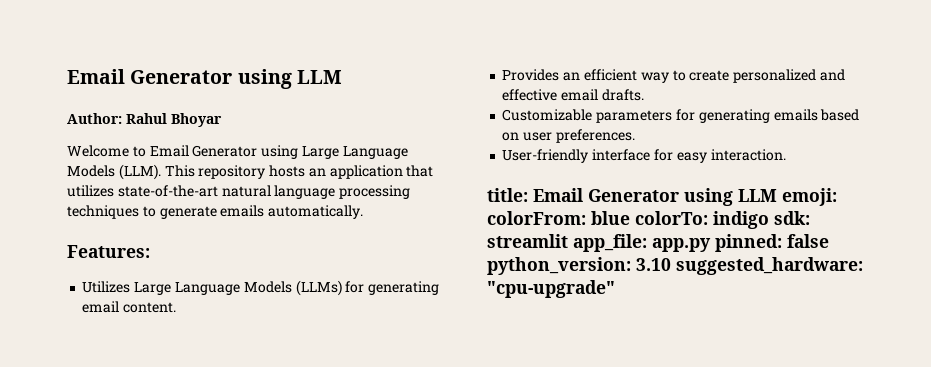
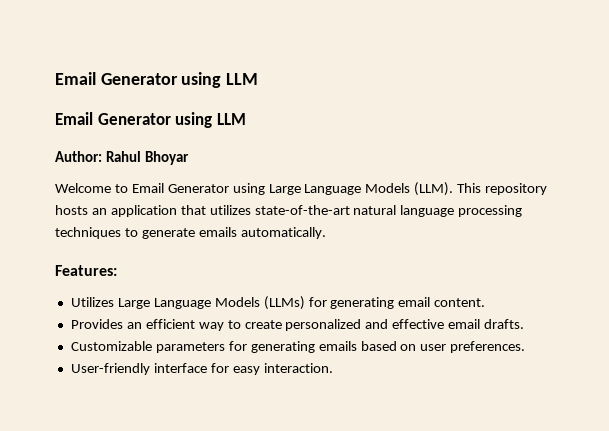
[67,69,342,89] Email Generator using LLM -> [55,72,259,88] [55,112,246,128] Email Generator using LLM // Email Generator using LLM
[487,188,837,206] [487,211,810,229] [487,234,829,252] [487,257,863,275] [487,280,615,298] // title: Email Generator using LLM emoji: colorFrom: blue colorTo: indigo sdk: streamlit app_file: app.py pinned: false python_version: 3.10 suggested_hardware: "cpu-upgrade" -> (333, 368) none

